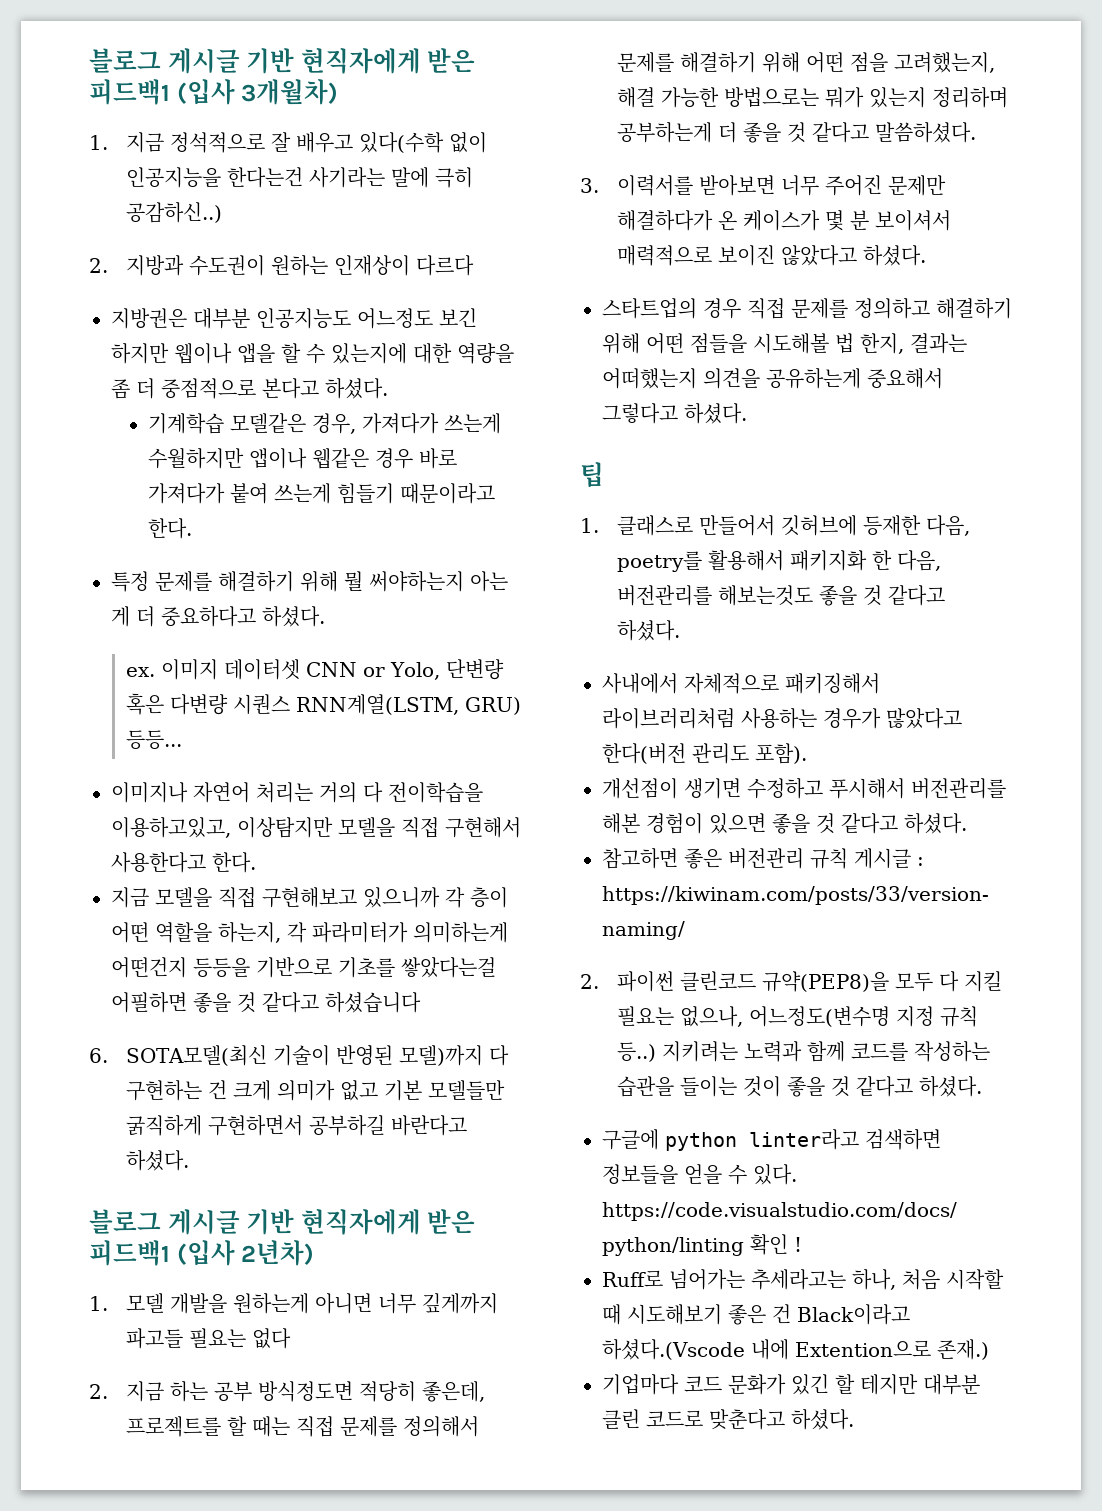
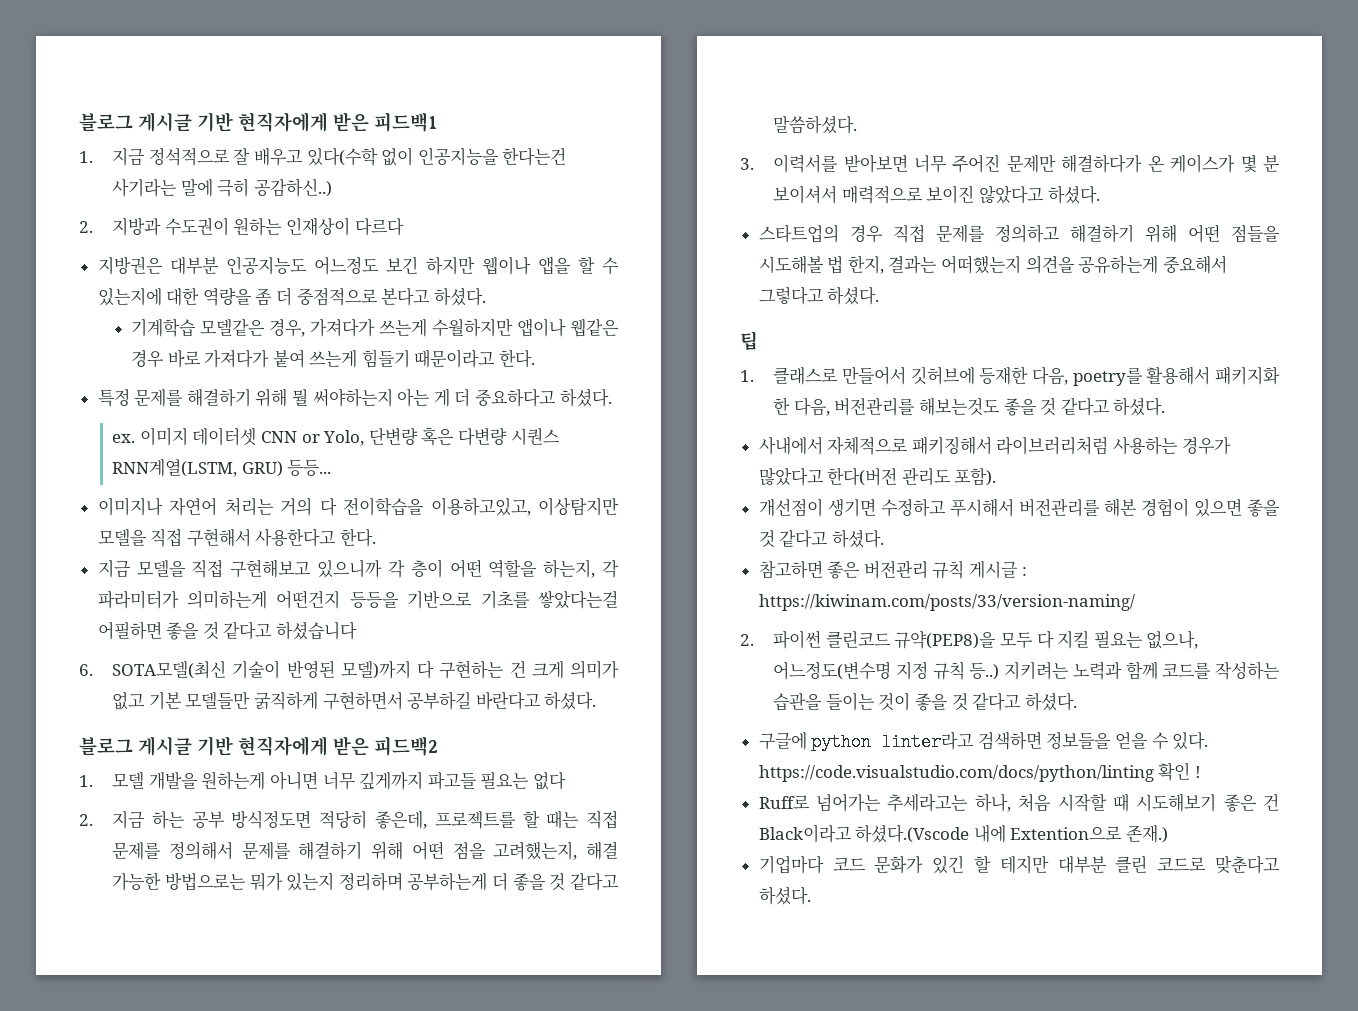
[89,48,476,74] [89,79,339,105] 블로그 게시글 기반 현직자에게 받은 피드백1 (입사 3개월차) -> [79,112,437,132] 블로그 게시글 기반 현직자에게 받은 피드백1
[89,1240,315,1266] 피드백1 (입사 2년차) -> [374,736,438,756] 피드백2

